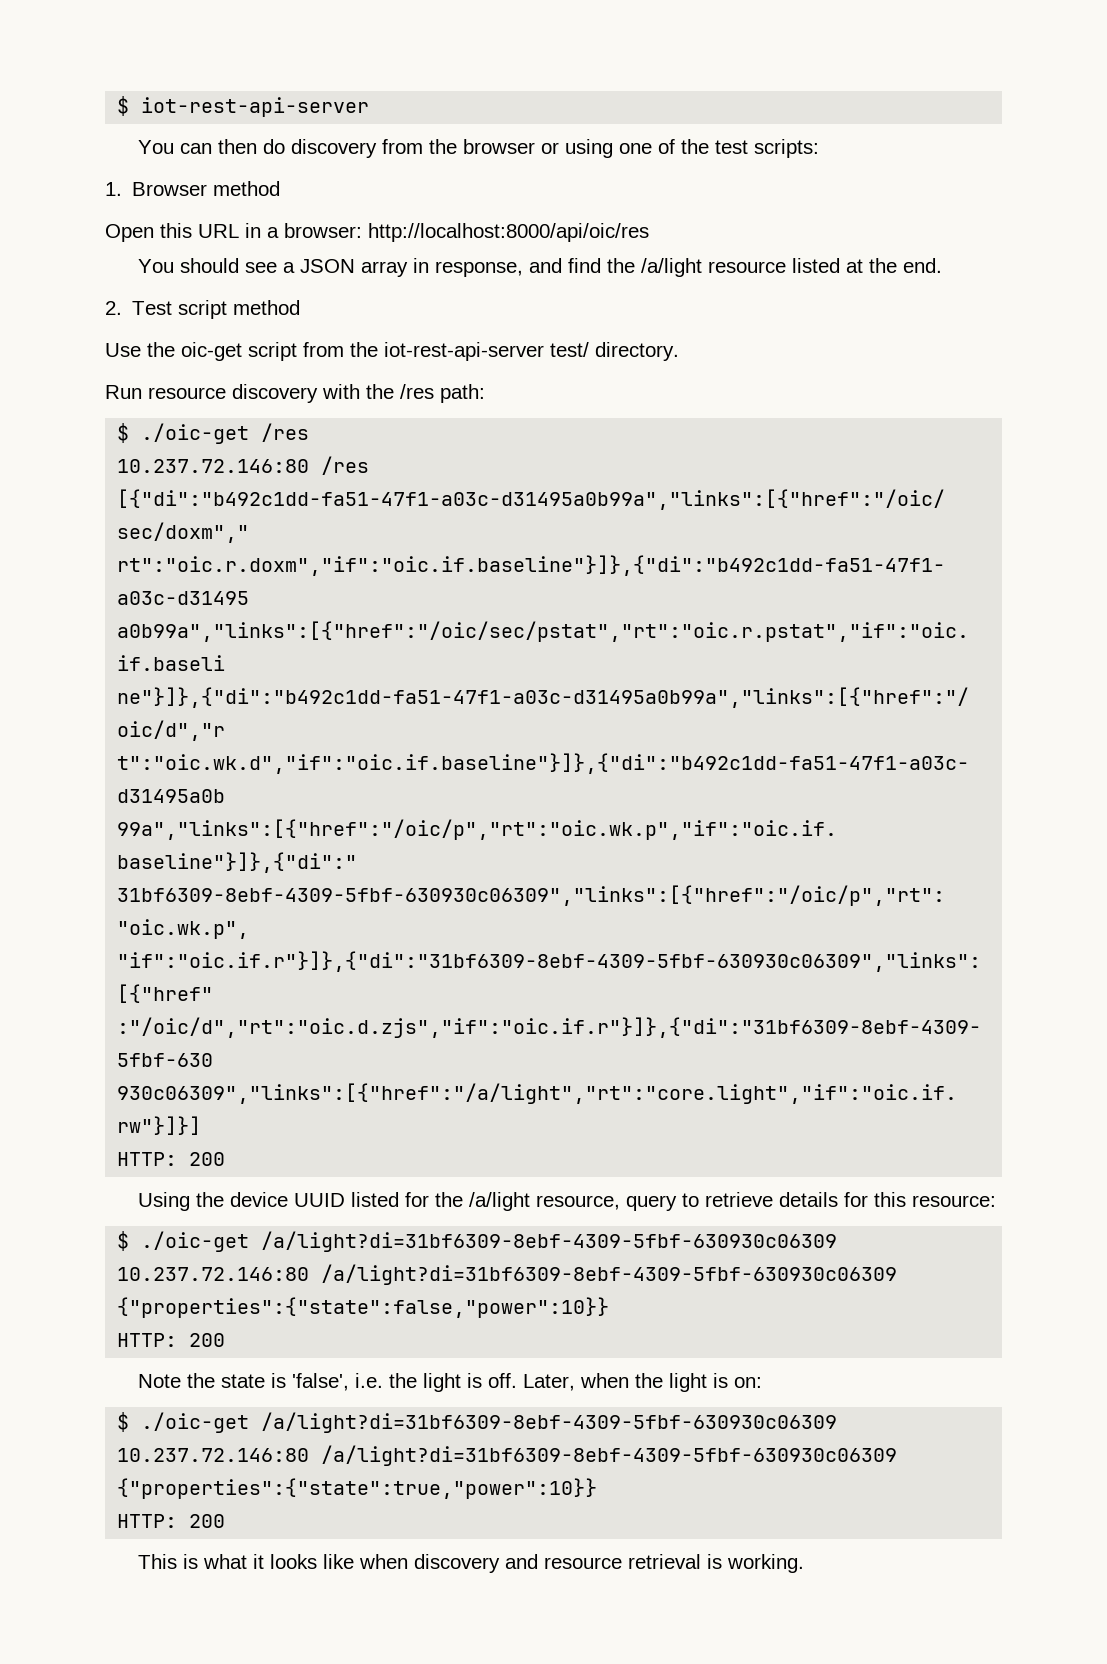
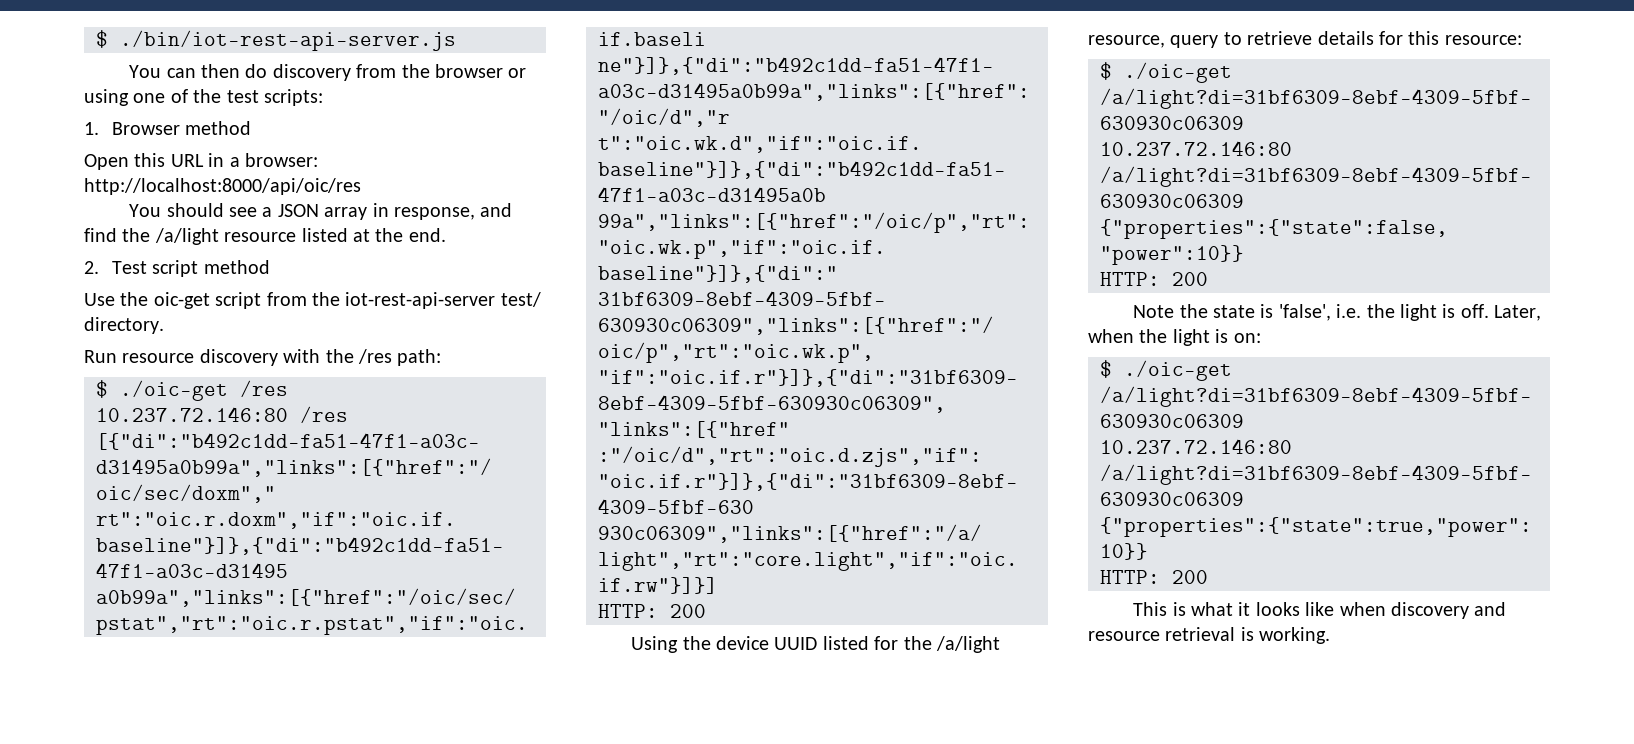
[117,96,370,117] $ iot-rest-api-server -> [96,30,456,51] $ ./bin/iot-rest-api-server.js

